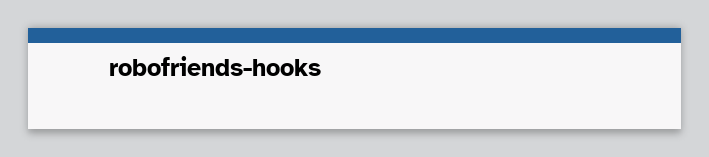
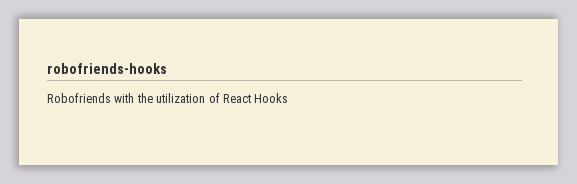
(321, 66) none -> [47,93,289,103] // Robofriends with the utilization of React Hooks

